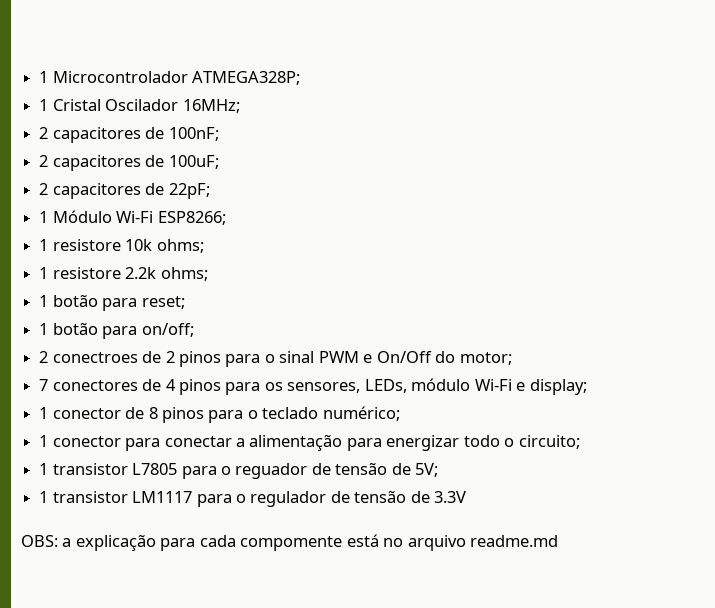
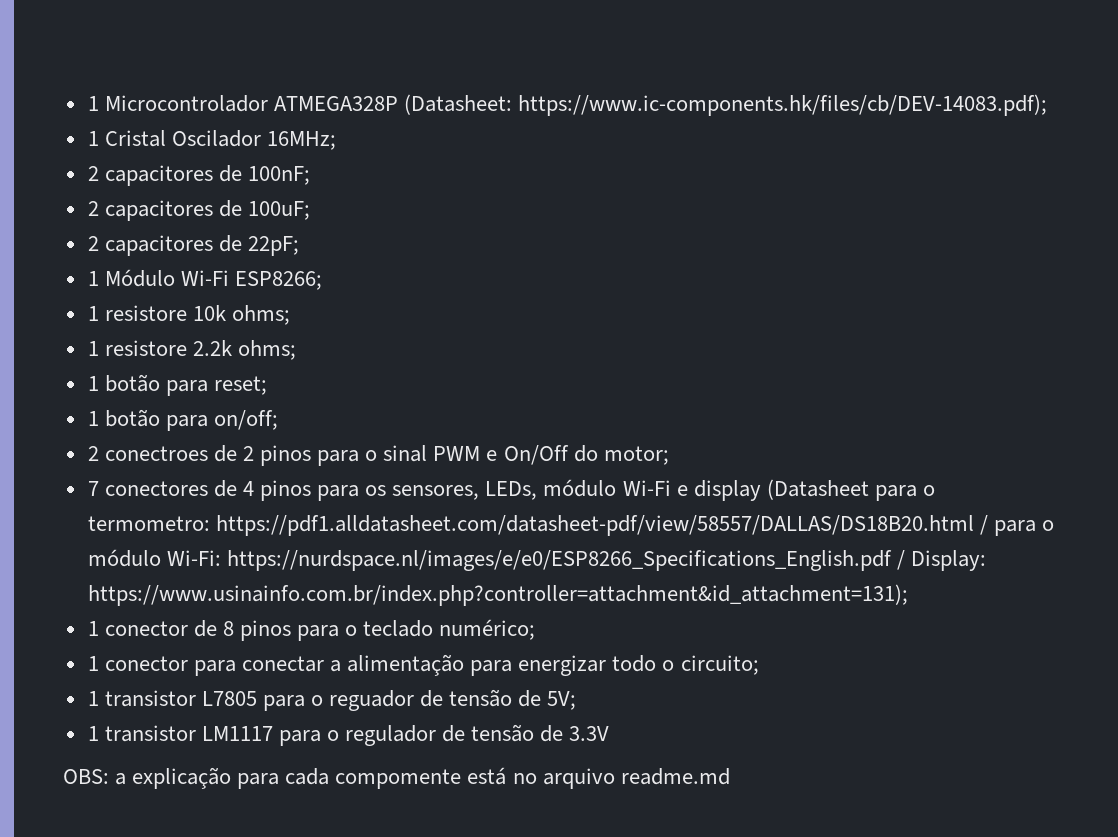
[192,71,301,85] ATMEGA328P; -> [273,94,1048,116] ATMEGA328P (Datasheet: https://www.ic-components.hk/files/cb/DEV-14083.pdf);
[529,379,587,395] display; -> [693,479,935,501] [87,515,1055,536] [87,549,987,571] [87,584,908,606] display (Datasheet para o termometro: https://pdf1.alldatasheet.com/datasheet-pdf/view/58557/DALLAS/DS18B20.html / para o módulo Wi-Fi: https://nurdspace.nl/images/e/e0/ESP8266_Specifications_English.pdf / Display: https://www.usinainfo.com.br/index.php?controller=attachment&id_attachment=131);

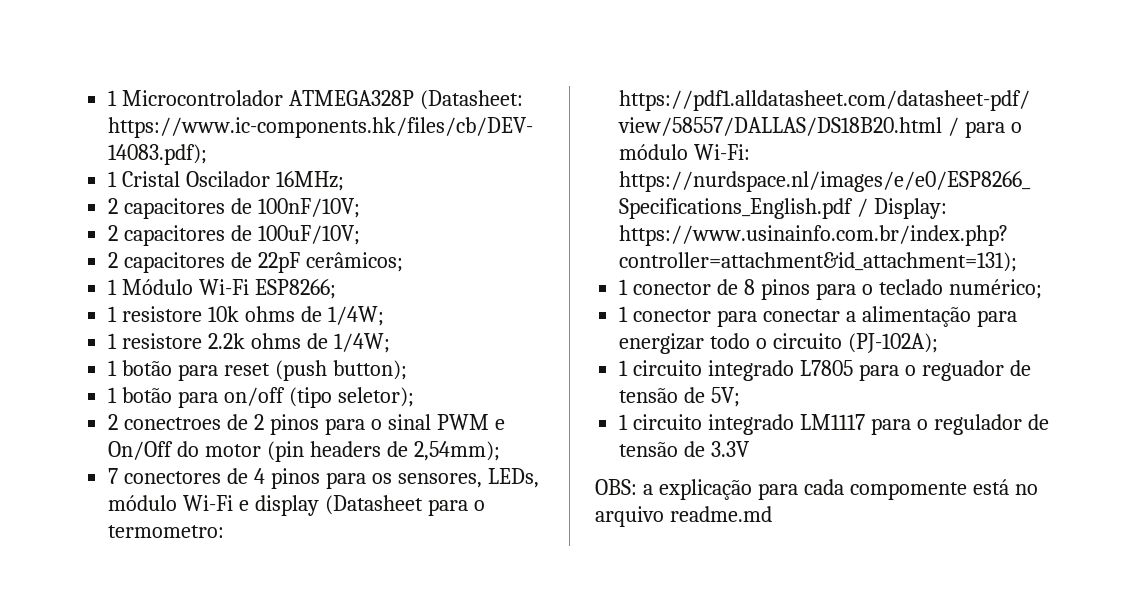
[247,166,310,185] [87,200,310,221] [87,235,299,256] 100nF; // 2 capacitores de 100uF; // 2 capacitores de 22pF; -> [258,198,361,218] [108,225,361,246] [108,252,403,273] 100nF/10V; // 2 capacitores de 100uF/10V; // 2 capacitores de 22pF cerâmicos;
[231,305,290,325] ohms; -> [245,306,384,326] ohms de 1/4W;
[237,340,296,360] [87,374,267,396] [87,409,278,431] ohms; // 1 botão para reset; // 1 botão para on/off; -> [251,333,390,353] [108,360,407,381] [108,387,414,408] ohms de 1/4W; // 1 botão para reset (push button); // 1 botão para on/off (tipo seletor);
[603,446,669,465] motor; -> [205,441,500,462] motor (pin headers de 2,54mm);
[680,655,759,675] [87,690,196,707] circuito; // 1 transistor -> [773,333,938,353] [619,360,795,381] circuito (PJ-102A); // 1 circuito integrado
[104,725,196,742] transistor -> [633,414,795,435] circuito integrado

